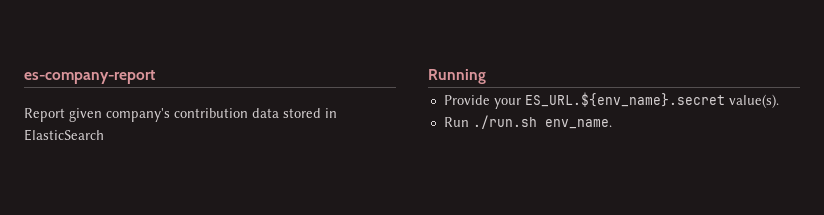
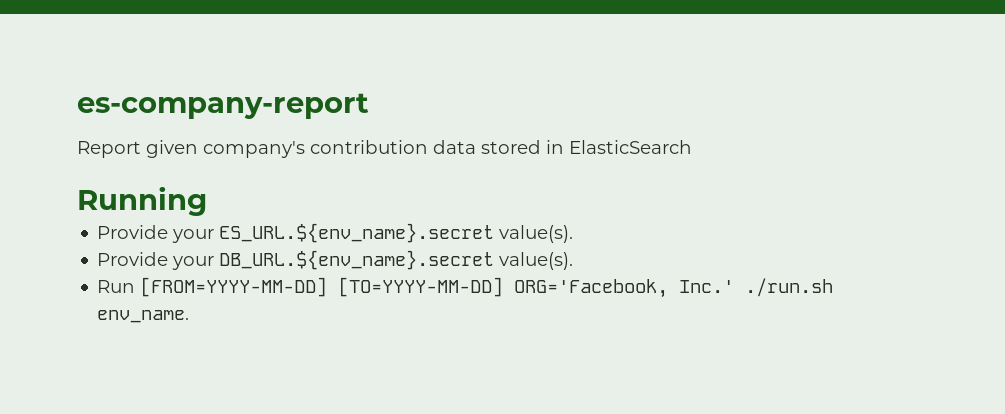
[443,117,469,127] Run -> [97,250,574,270] [97,277,735,298] Provide your DB_URL.${env_name}.secret value(s). // Run [FROM=YYYY-MM-DD] [TO=YYYY-MM-DD] ORG='Facebook, Inc.'

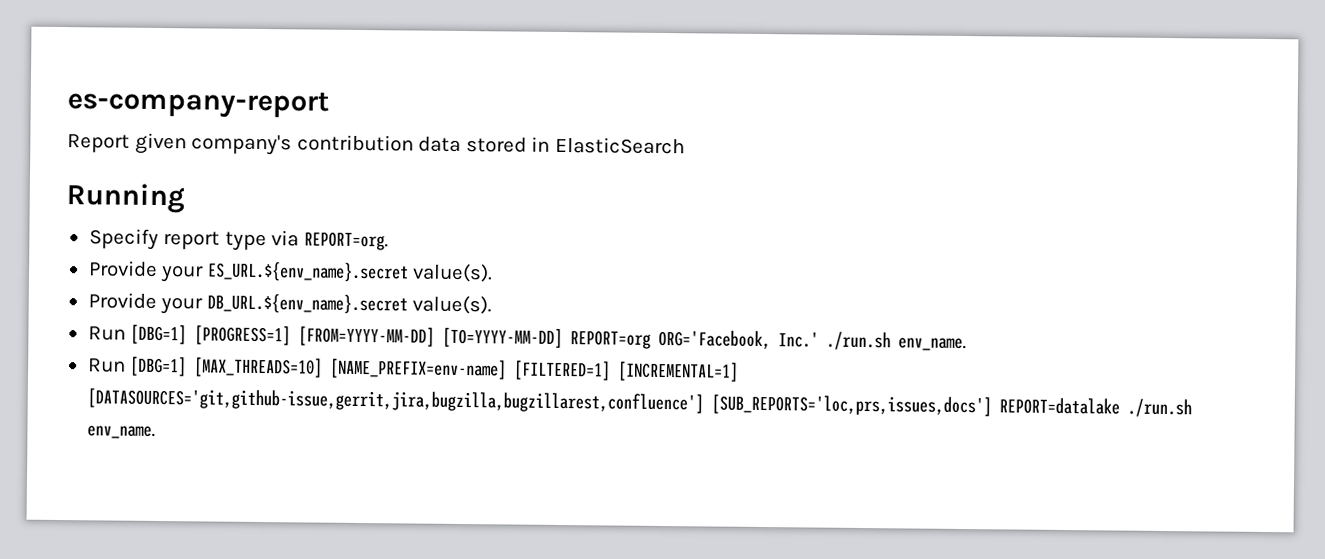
(207, 201) none -> [88,228,389,252] // Specify report type via REPORT=org.
(136, 286) none -> [130,324,292,346] [DBG=1] [PROGRESS=1]
(504, 287) none -> [570,330,652,349] REPORT=org
(190, 316) none -> [87,356,740,382] [86,388,1192,418] [86,425,156,439] // Run [DBG=1] [MAX_THREADS=10] [NAME_PREFIX=env-name] [FILTERED=1] [INCREMENTAL=1] [DATASOURCES='git,github-issue,gerrit,jira,bugzilla,bugzillarest,confluence'] [SUB_REPORTS='loc,prs,issues,docs'] REPORT=datalake ./run.sh env_name.

